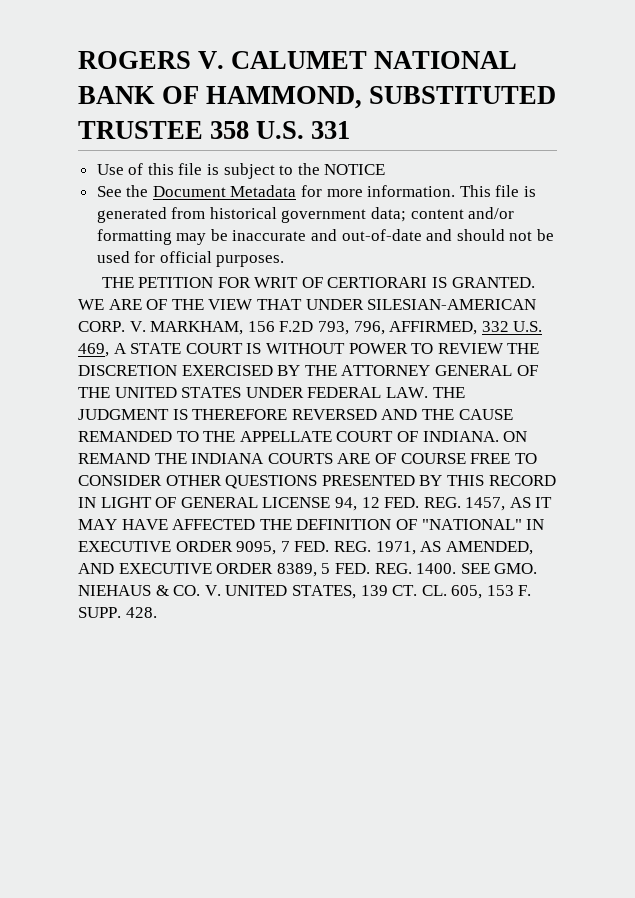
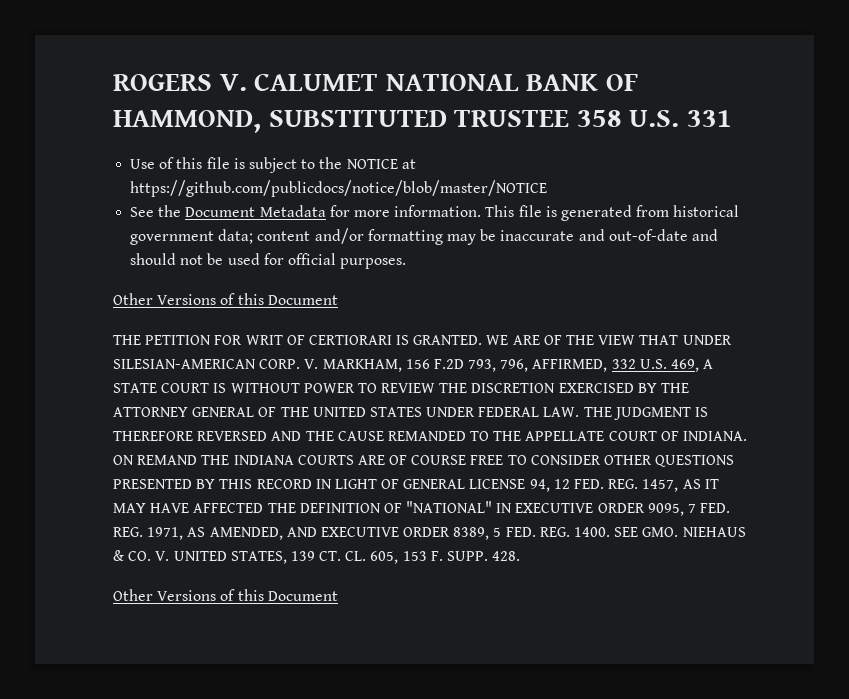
(386, 169) none -> [401,159,416,169] [130,180,548,197] at https://github.com/publicdocs/notice/blob/master/NOTICE
(285, 261) none -> [113,293,338,305] // Other Versions of this Document
(157, 612) none -> [113,589,338,601] // Other Versions of this Document

